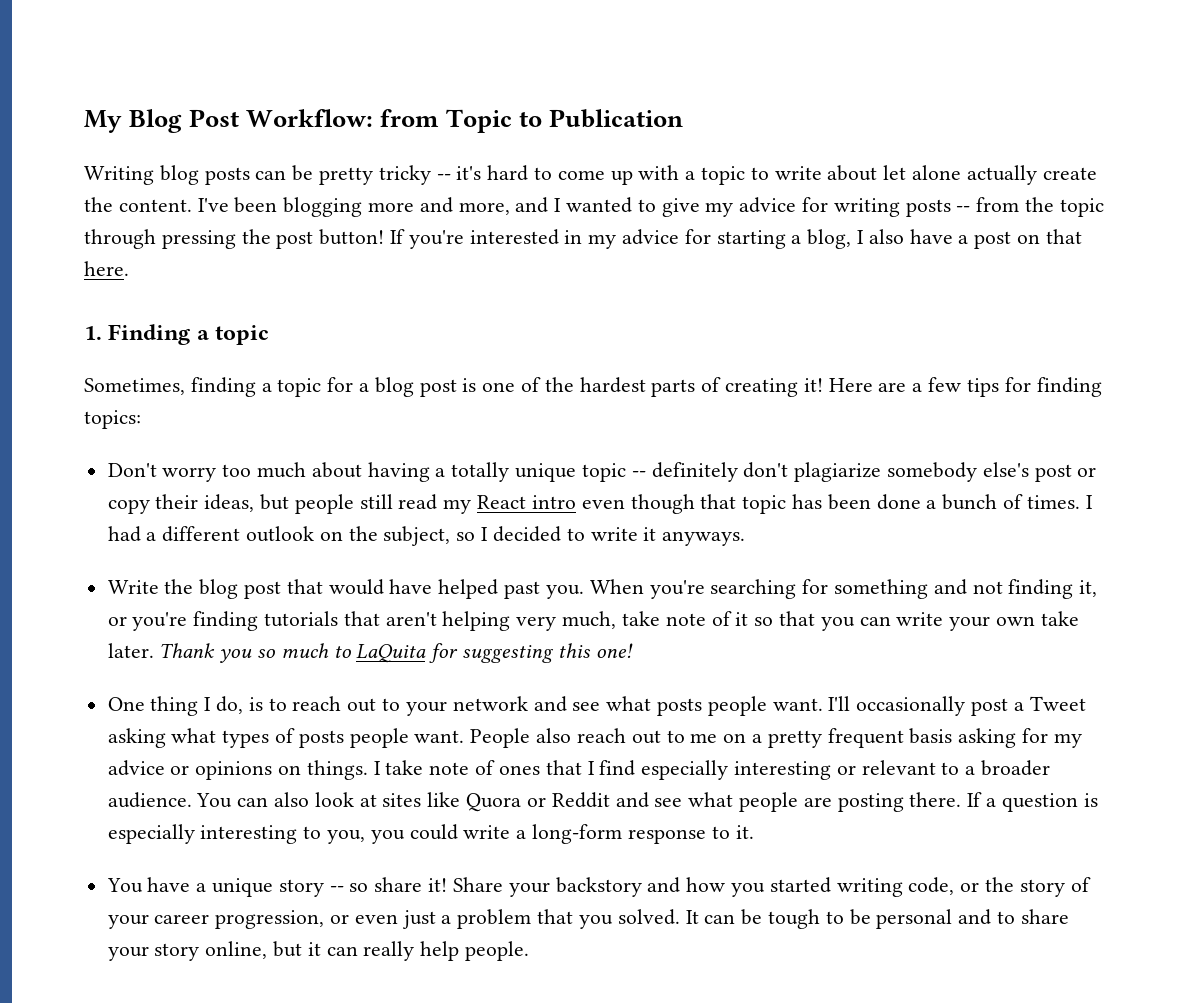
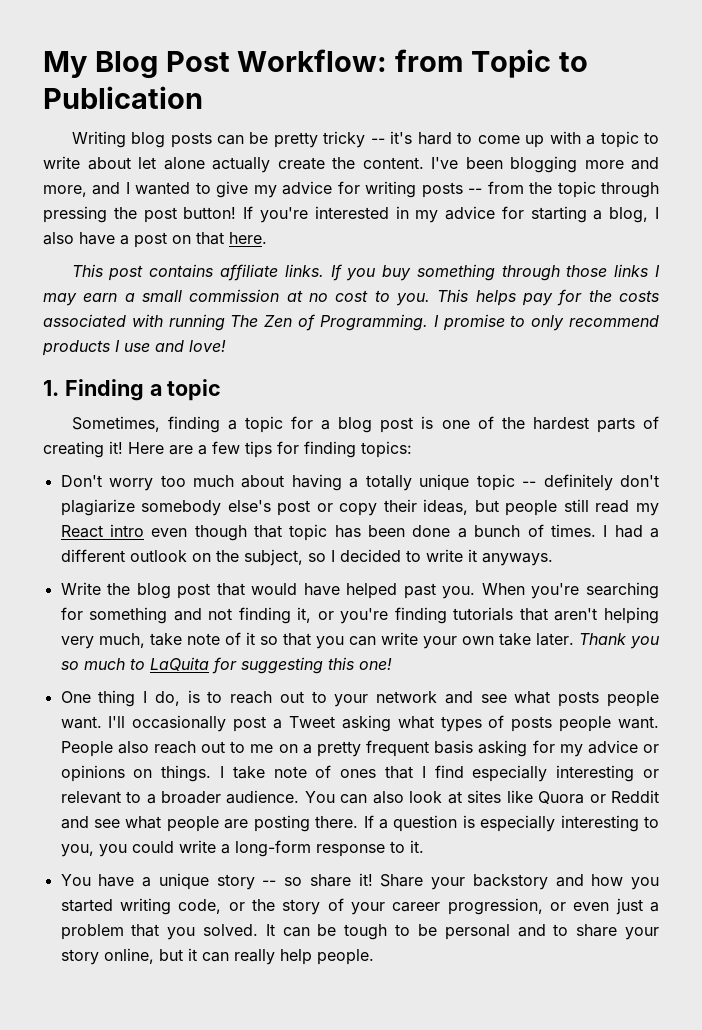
(129, 268) none -> [71,264,661,281] [43,289,659,306] [43,314,659,331] [42,340,226,356] // This post contains affiliate links. If you buy something through those links I may earn a small commission at no cost to you. This helps pay for the costs associated with running The Zen of Programming. I promise to only recommend products I use and love!

